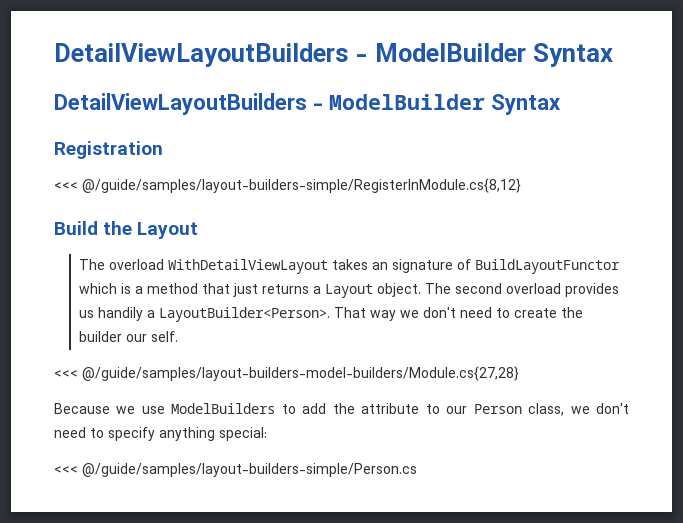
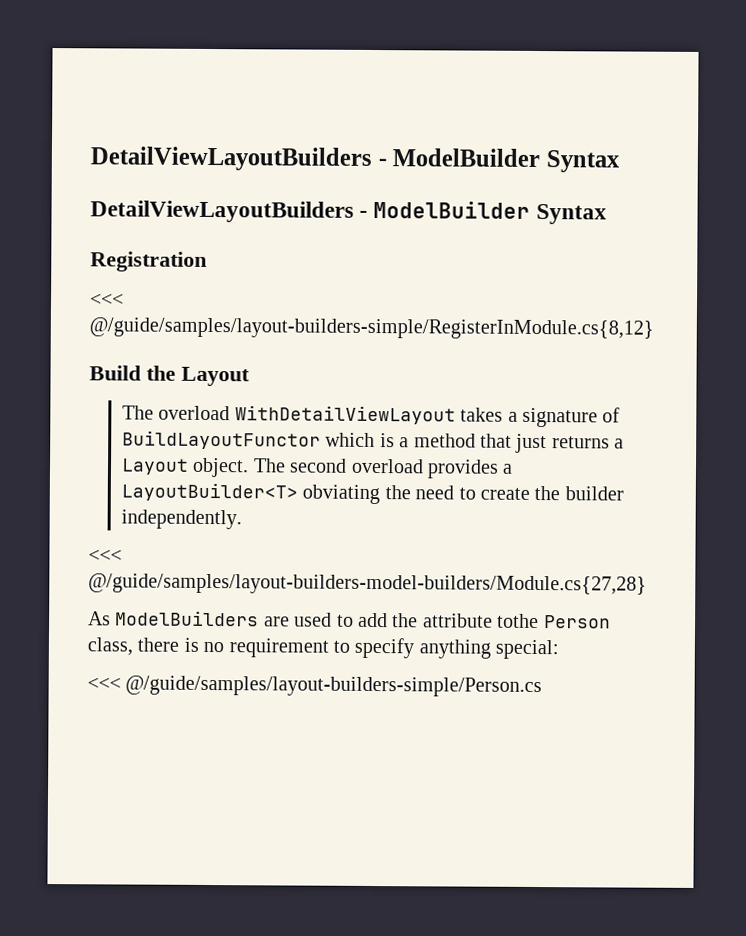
[371,262,388,270] an -> [507,411,518,422] a
[78,307,456,322] us handily a LayoutBuilder<Person>. That way we don't -> [502,463,514,474] [120,482,411,505] a LayoutBuilder<T> obviating the
[125,331,178,342] our self. -> [120,509,242,530] independently.
[54,403,629,416] [54,427,86,438] Because we use ModelBuilders to add the attribute to our Person class, we don't need -> [88,610,611,629] [87,637,329,658] As ModelBuilders are used to add the attribute tothe Person class, there is no requirement

